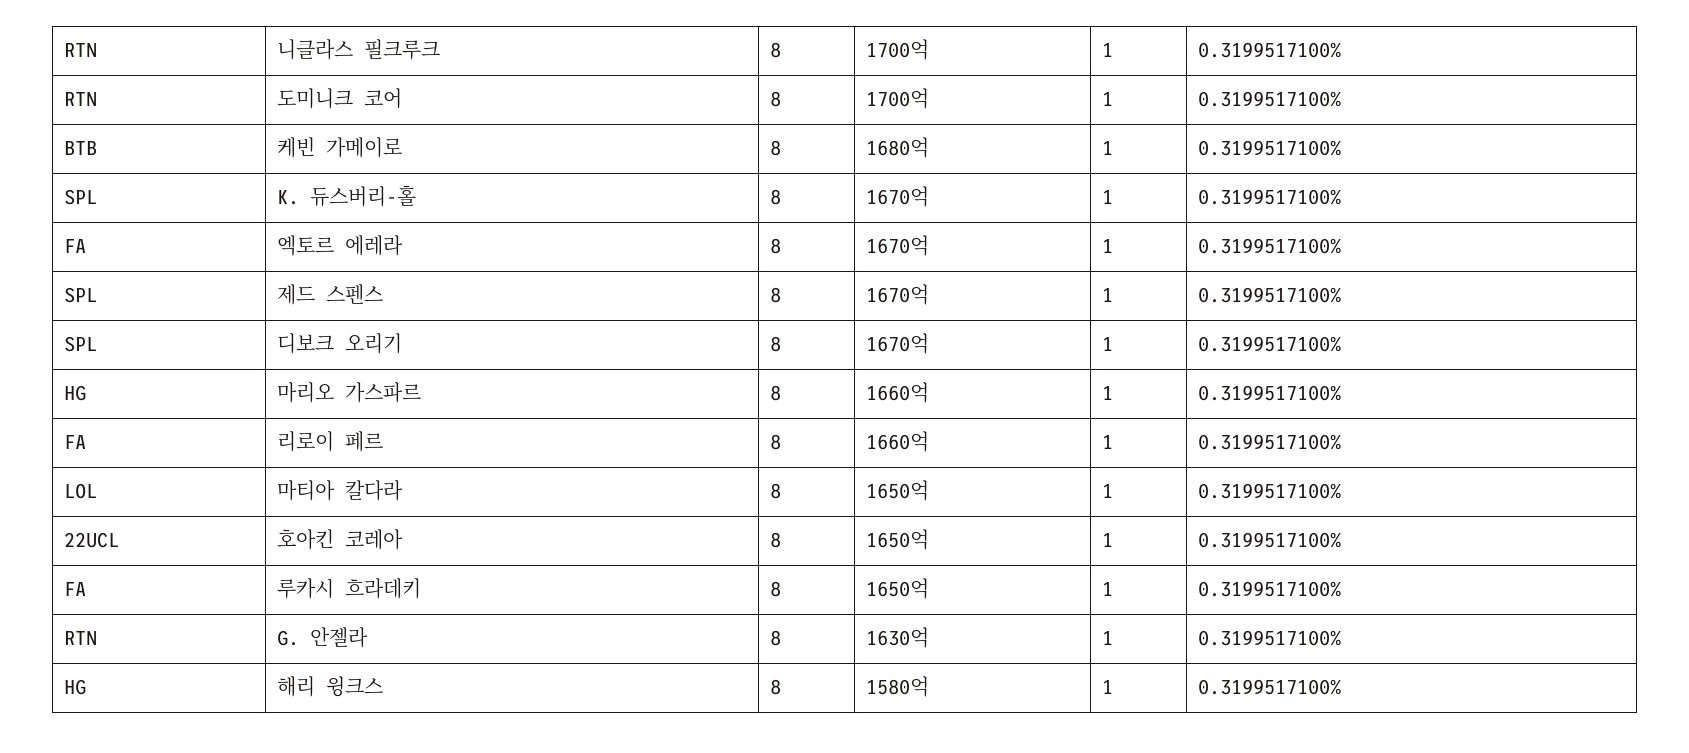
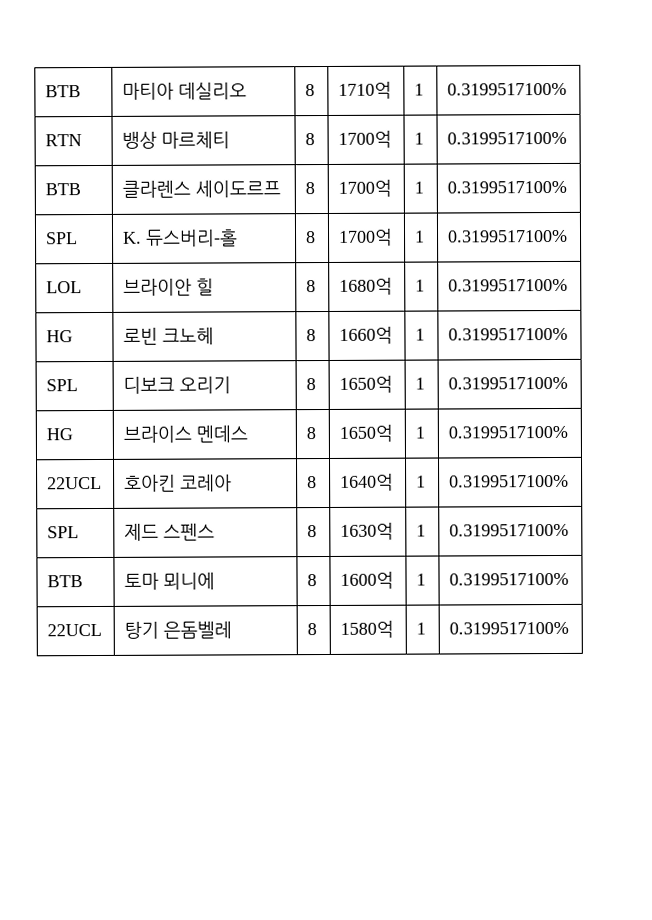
[63,43,97,57] [276,39,440,60] [769,42,781,58] [865,39,929,60] [1101,43,1113,57] [1197,42,1341,58] [63,92,97,106] [276,88,402,109] RTN | 니클라스 필크루크 | 8 | 1700억 | 1 | 0.3199517100% // RTN | 도미니크 코어 -> [45,85,82,98] [122,82,248,100] [305,84,316,97] [338,81,393,99] [414,83,425,96] [447,82,568,96] [45,134,83,147] [122,131,231,149] BTB | 마티아 데실리오 | 8 | 1710억 | 1 | 0.3199517100% // RTN | 뱅상 마르체티
[276,137,402,158] [769,140,781,156] [865,137,929,158] 케빈 가메이로 | 8 | 1680억 -> [122,180,282,198] [305,182,316,195] [338,179,393,197] 클라렌스 세이도르프 | 8 | 1700억
[865,186,929,207] [1101,190,1113,204] [1197,189,1341,205] [63,239,86,253] [276,235,403,256] [769,238,781,254] [865,235,929,256] [1101,239,1113,253] [1197,238,1341,254] [63,287,97,303] [276,284,383,305] [769,287,781,303] [865,284,929,305] 1670억 | 1 | 0.3199517100% // FA | 엑토르 에레라 | 8 | 1670억 | 1 | 0.3199517100% // SPL | 제드 스펜스 | 8 | 1670억 -> [338,228,394,246] [414,230,426,243] [447,229,569,243] [46,281,83,294] [123,278,215,296] [306,280,317,293] [339,277,394,295] [415,279,426,292] [448,278,569,292] [46,330,74,343] [123,327,215,345] [306,329,317,342] [339,326,394,344] 1700억 | 1 | 0.3199517100% // LOL | 브라이안 힐 | 8 | 1680억 | 1 | 0.3199517100% // HG | 로빈 크노헤 | 8 | 1660억
[865,333,929,354] [1101,337,1113,351] [1197,336,1341,352] [63,385,86,401] [276,382,421,403] [769,385,781,401] [865,382,929,403] [1101,386,1113,400] [1197,385,1341,401] [63,435,86,449] [276,431,383,452] [769,434,781,450] [865,431,929,452] [1101,435,1113,449] [1197,434,1341,450] [63,483,97,499] [276,480,403,501] 1670억 | 1 | 0.3199517100% // HG | 마리오 가스파르 | 8 | 1660억 | 1 | 0.3199517100% // FA | 리로이 페르 | 8 | 1660억 | 1 | 0.3199517100% // LOL | 마티아 칼다라 -> [339,375,394,393] [415,377,426,390] [448,376,569,390] [46,428,74,441] [123,425,249,443] 1650억 | 1 | 0.3199517100% // HG | 브라이스 멘데스
[865,529,929,550] [1101,533,1113,547] [1197,532,1341,548] [63,582,86,596] [276,578,421,599] [769,581,781,597] [865,578,929,599] [1101,582,1113,596] [1197,581,1341,597] [63,631,97,645] [276,627,368,648] [769,630,781,646] [865,627,929,648] [1101,631,1113,645] [1197,630,1341,646] [63,679,86,695] [276,676,383,697] 1650억 | 1 | 0.3199517100% // FA | 루카시 흐라데키 | 8 | 1650억 | 1 | 0.3199517100% // RTN | G. 안젤라 | 8 | 1630억 | 1 | 0.3199517100% // HG | 해리 윙크스 -> [340,473,395,491] [416,475,427,488] [449,474,570,488] [47,526,80,539] [124,523,216,541] [307,525,318,538] [340,522,395,540] [416,524,427,537] [449,523,570,537] [47,575,84,588] [124,572,216,590] [307,574,318,587] [340,571,395,589] [416,573,427,586] [449,572,570,586] [47,623,103,637] [124,621,233,639] 1640억 | 1 | 0.3199517100% // SPL | 제드 스펜스 | 8 | 1630억 | 1 | 0.3199517100% // BTB | 토마 뫼니에 | 8 | 1600억 | 1 | 0.3199517100% // 22UCL | 탕기 은돔벨레

